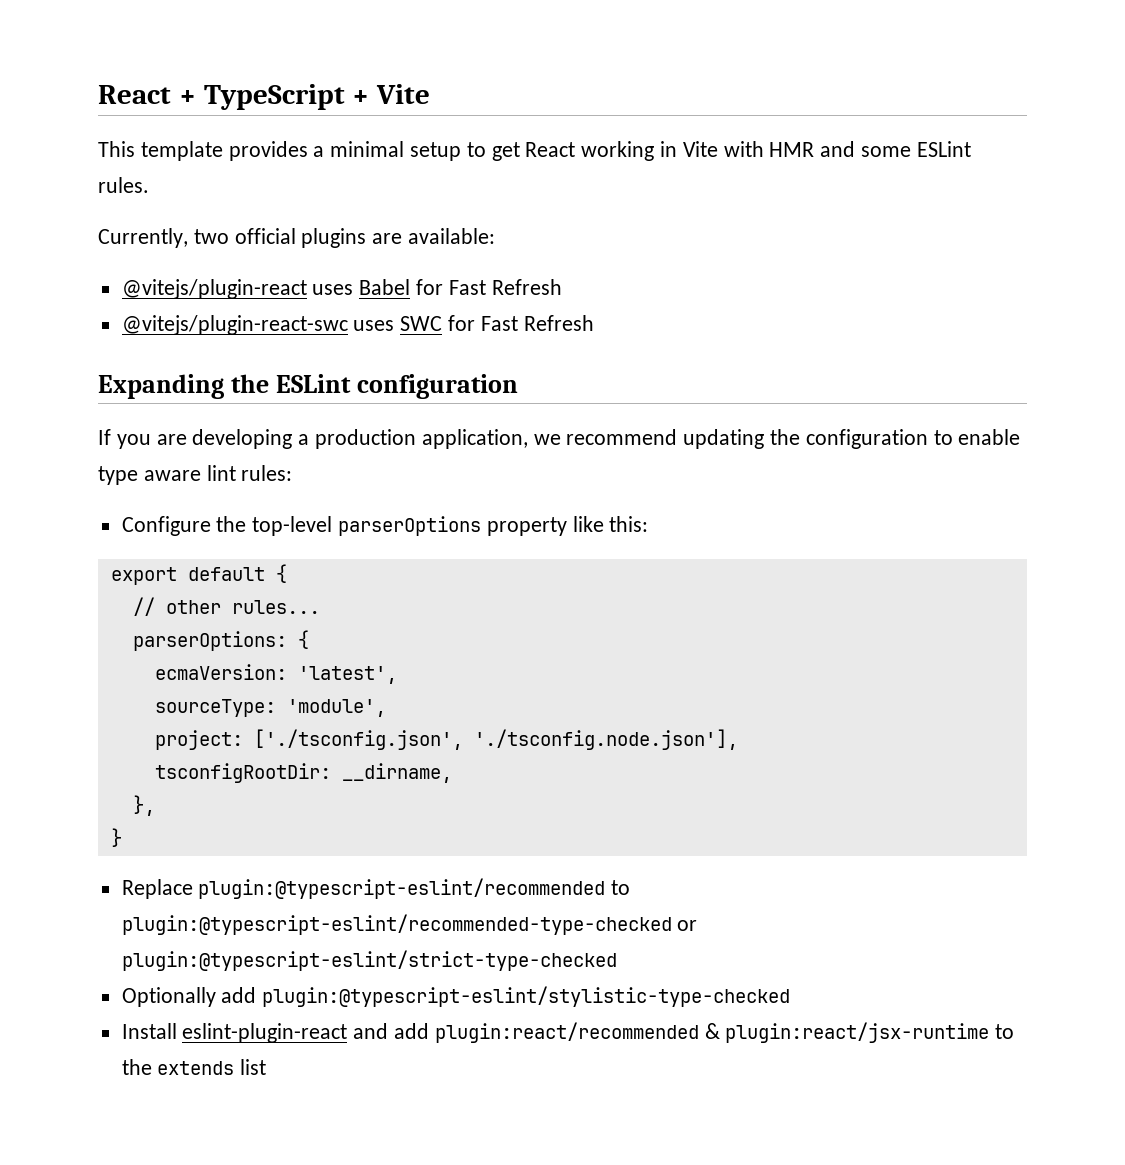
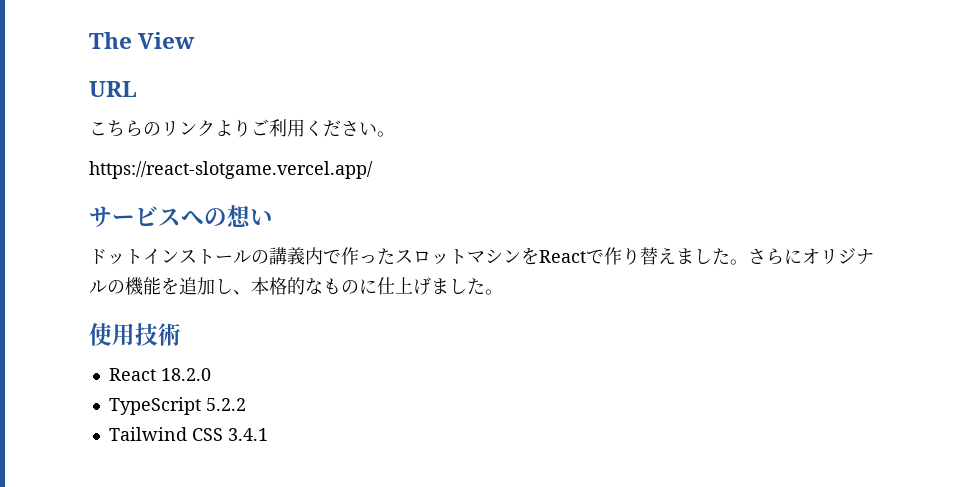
[98,84,431,110] [98,141,971,161] [98,177,149,193] [98,228,496,248] [121,279,562,299] [121,315,594,335] [98,374,519,399] [98,429,1021,449] [98,465,293,485] [121,516,649,536] [110,564,287,585] [132,597,320,616] [132,630,309,651] [154,664,397,684] [154,699,386,717] [154,729,738,750] [154,763,452,783] [132,795,155,816] [110,828,122,847] [121,878,631,899] [121,914,698,935] [121,950,617,971] [121,986,791,1007] [121,1022,1015,1043] [121,1059,267,1075] React + TypeScript + Vite // This template provides a minimal setup to get React working in Vite with HMR and some ESLint rules. // Currently, two official plugins are available: // @vitejs/plugin-react uses Babel for Fast Refresh // @vitejs/plugin-react-swc uses SWC for Fast Refresh // Expanding the ESLint configuration // If you are developing a production application, we recommend updating the configuration to enable type aware lint rules: // Configure the top-level parserOptions property like this: // export default { // // other rules... // parserOptions: { // ecmaVersion: 'latest', // sourceType: 'module', // project: ['./tsconfig.json', './tsconfig.node.json'], // tsconfigRootDir: __dirname, // }, // } // Replace plugin:@typescript-eslint/recommended to plugin:@typescript-eslint/recommended-type-checked or plugin:@typescript-eslint/strict-type-checked // Optionally add plugin:@typescript-eslint/stylistic-type-checked // Install eslint-plugin-react and add plugin:react/recommended & plugin:react/jsx-runtime to the extends list -> [89,32,196,49] [89,81,137,97] [89,119,395,137] [89,161,373,179] [89,205,273,228] [89,247,874,265] [89,277,503,296] [89,323,181,346] [108,368,211,381] [108,397,246,415] [108,427,268,441] The View // URL // こちらのリンクよりご利用ください。 // https://react-slotgame.vercel.app/ // サービスへの想い // ドットインストールの講義内で作ったスロットマシンをReactで作り替えました。さらにオリジナルの機能を追加し、本格的なものに仕上げました。 // 使用技術 // React 18.2.0 // TypeScript 5.2.2 // Tailwind CSS 3.4.1

